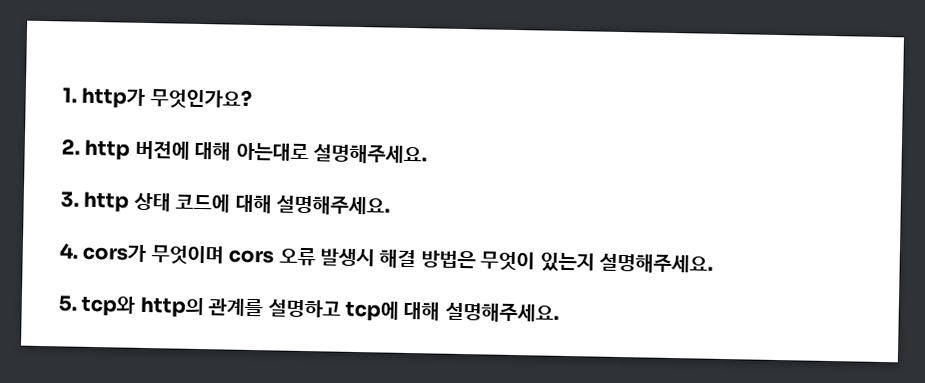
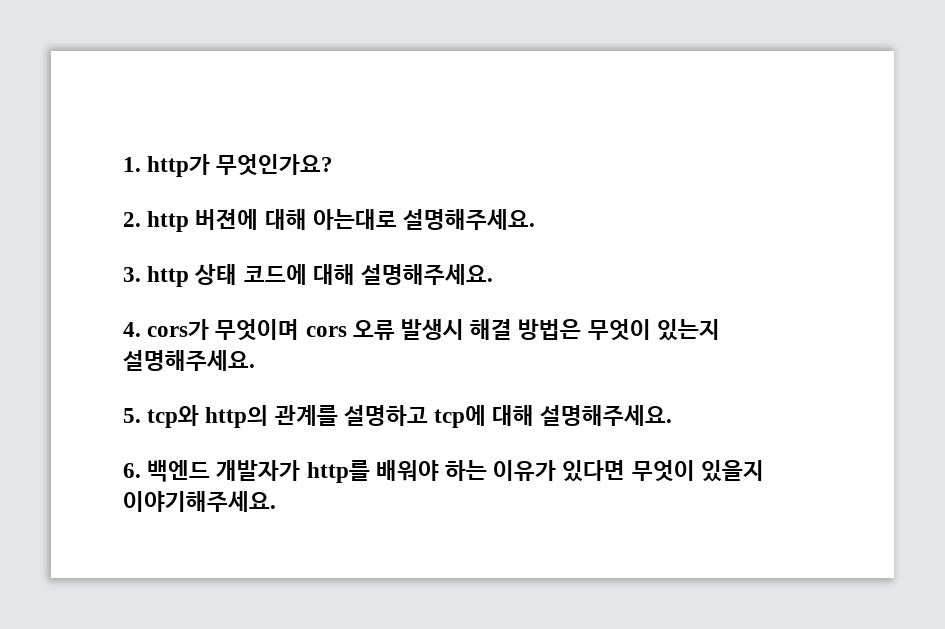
(559, 312) none -> [123,460,764,483] [123,491,276,512] // 6. 백엔드 개발자가 http를 배워야 하는 이유가 있다면 무엇이 있을지 이야기해주세요.

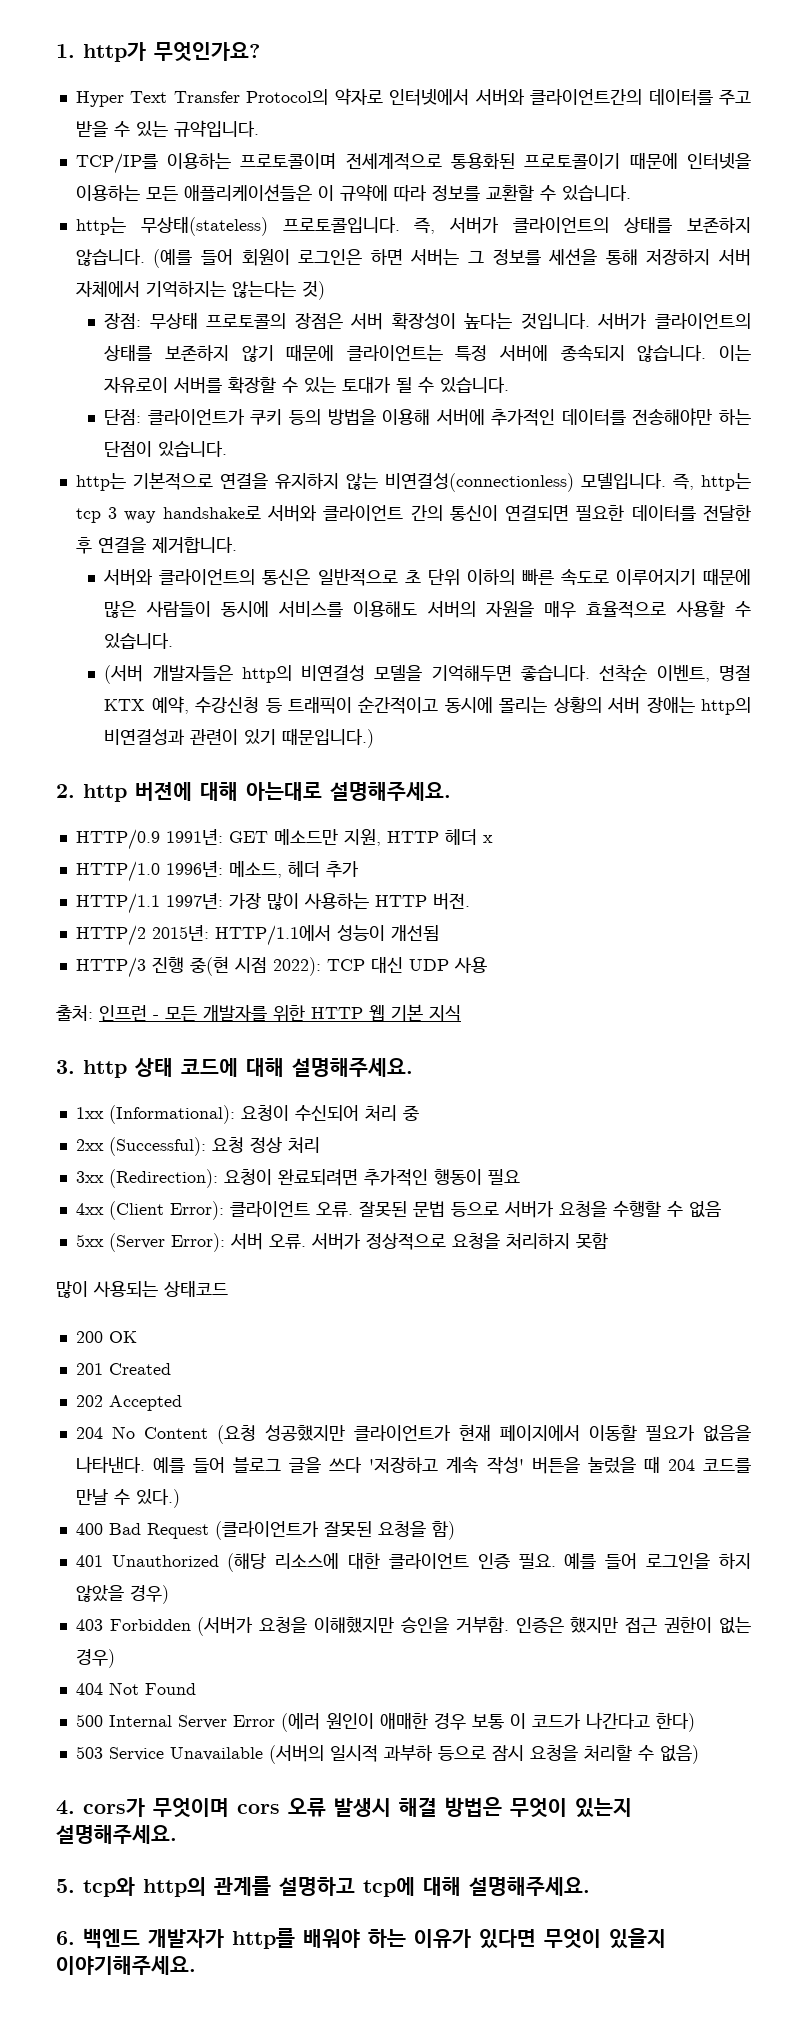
(334, 164) none -> [75,88,752,107] [75,120,259,137] [75,152,751,174] [75,184,631,202] [75,216,751,236] [75,248,752,268] [75,281,325,300] [104,312,751,330] [104,344,751,362] [104,377,510,394] [104,408,752,426] [104,441,228,457] [75,472,751,492] [75,505,751,523] [75,537,237,554] [103,568,752,586] [104,601,751,618] [104,633,174,649] [104,664,752,684] [104,696,751,715] [104,728,375,748] // Hyper Text Transfer Protocol의 약자로 인터넷에서 서버와 클라이언트간의 데이터를 주고 받을 수 있는 규약입니다. // TCP/IP를 이용하는 프로토콜이며 전세계적으로 통용화된 프로토콜이기 때문에 인터넷을 이용하는 모든 애플리케이션들은 이 규약에 따라 정보를 교환할 수 있습니다. // http는 무상태(stateless) 프로토콜입니다. 즉, 서버가 클라이언트의 상태를 보존하지 않습니다. (예를 들어 회원이 로그인은 하면 서버는 그 정보를 세션을 통해 저장하지 서버 자체에서 기억하지는 않는다는 것) // 장점: 무상태 프로토콜의 장점은 서버 확장성이 높다는 것입니다. 서버가 클라이언트의 상태를 보존하지 않기 때문에 클라이언트는 특정 서버에 종속되지 않습니다. 이는 자유로이 서버를 확장할 수 있는 토대가 될 수 있습니다. // 단점: 클라이언트가 쿠키 등의 방법을 이용해 서버에 추가적인 데이터를 전송해야만 하는 단점이 있습니다. // http는 기본적으로 연결을 유지하지 않는 비연결성(connectionless) 모델입니다. 즉, http는 tcp 3 way handshake로 서버와 클라이언트 간의 통신이 연결되면 필요한 데이터를 전달한 후 연결을 제거합니다. // 서버와 클라이언트의 통신은 일반적으로 초 단위 이하의 빠른 속도로 이루어지기 때문에 많은 사람들이 동시에 서비스를 이용해도 서버의 자원을 매우 효율적으로 사용할 수 있습니다. // (서버 개발자들은 http의 비연결성 모델을 기억해두면 좋습니다. 선착순 이벤트, 명절 KTX 예약, 수강신청 등 트래픽이 순간적이고 동시에 몰리는 상황의 서버 장애는 http의 비연결성과 관련이 있기 때문입니다.)
(536, 219) none -> [75,829,493,850] [75,861,359,882] [75,893,470,914] [75,925,439,946] [75,956,487,978] [56,1004,461,1022] // HTTP/0.9 1991년: GET 메소드만 지원, HTTP 헤더 x // HTTP/1.0 1996년: 메소드, 헤더 추가 // HTTP/1.1 1997년: 가장 많이 사용하는 HTTP 버전. // HTTP/2 2015년: HTTP/1.1에서 성능이 개선됨 // HTTP/3 진행 중(현 시점 2022): TCP 대신 UDP 사용 // 출처: 인프런 - 모든 개발자를 위한 HTTP 웹 기본 지식
(494, 274) none -> [75,1105,419,1124] [75,1137,320,1156] [75,1169,520,1188] [75,1201,721,1220] [75,1233,608,1252] [56,1280,228,1298] [75,1331,137,1343] [75,1363,171,1375] [75,1395,182,1411] [75,1424,751,1444] [75,1456,752,1474] [75,1489,180,1508] [75,1521,455,1540] [75,1553,751,1572] [75,1585,169,1604] [75,1617,751,1636] [75,1649,115,1668] [75,1682,196,1695] [75,1712,695,1732] [75,1745,699,1764] // 1xx (Informational): 요청이 수신되어 처리 중 // 2xx (Successful): 요청 정상 처리 // 3xx (Redirection): 요청이 완료되려면 추가적인 행동이 필요 // 4xx (Client Error): 클라이언트 오류. 잘못된 문법 등으로 서버가 요청을 수행할 수 없음 // 5xx (Server Error): 서버 오류. 서버가 정상적으로 요청을 처리하지 못함 // 많이 사용되는 상태코드 // 200 OK // 201 Created // 202 Accepted // 204 No Content (요청 성공했지만 클라이언트가 현재 페이지에서 이동할 필요가 없음을 나타낸다. 예를 들어 블로그 글을 쓰다 '저장하고 계속 작성' 버튼을 눌렀을 때 204 코드를 만날 수 있다.) // 400 Bad Request (클라이언트가 잘못된 요청을 함) // 401 Unauthorized (해당 리소스에 대한 클라이언트 인증 필요. 예를 들어 로그인을 하지 않았을 경우) // 403 Forbidden (서버가 요청을 이해했지만 승인을 거부함. 인증은 했지만 접근 권한이 없는 경우) // 404 Not Found // 500 Internal Server Error (에러 원인이 애매한 경우 보통 이 코드가 나간다고 한다) // 503 Service Unavailable (서버의 일시적 과부하 등으로 잠시 요청을 처리할 수 없음)

